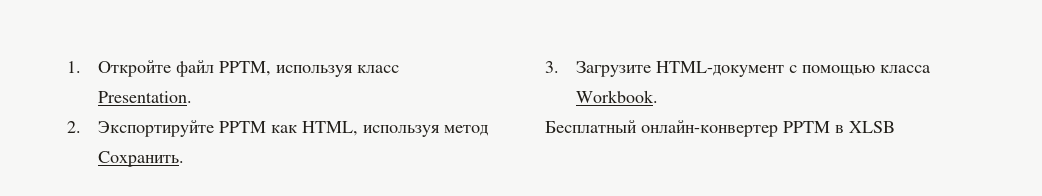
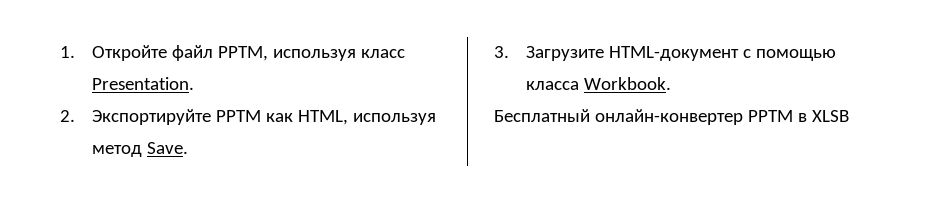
[98,151,185,167] Сохранить. -> [147,142,189,154] Save.

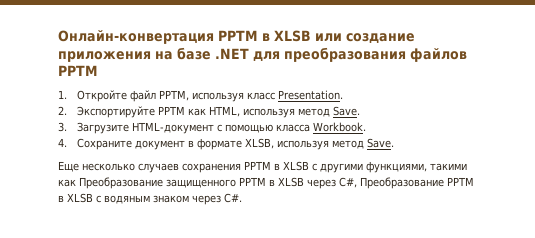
(60, 52) none -> [58,30,415,44] [58,47,467,62] [58,65,98,76] Онлайн-конвертация PPTM в XLSB или создание приложения на базе .NET для преобразования файлов PPTM //
[494,109,849,125] Бесплатный онлайн-конвертер PPTM в XLSB -> [58,138,394,150] [58,161,467,173] [58,177,474,189] [58,193,242,205] 4. Сохраните документ в формате XLSB, используя метод Save. // Еще несколько случаев сохранения PPTM в XLSB с другими функциями, такими как Преобразование защищенного PPTM в XLSB через C#, Преобразование PPTM в XLSB с водяным знаком через C#.

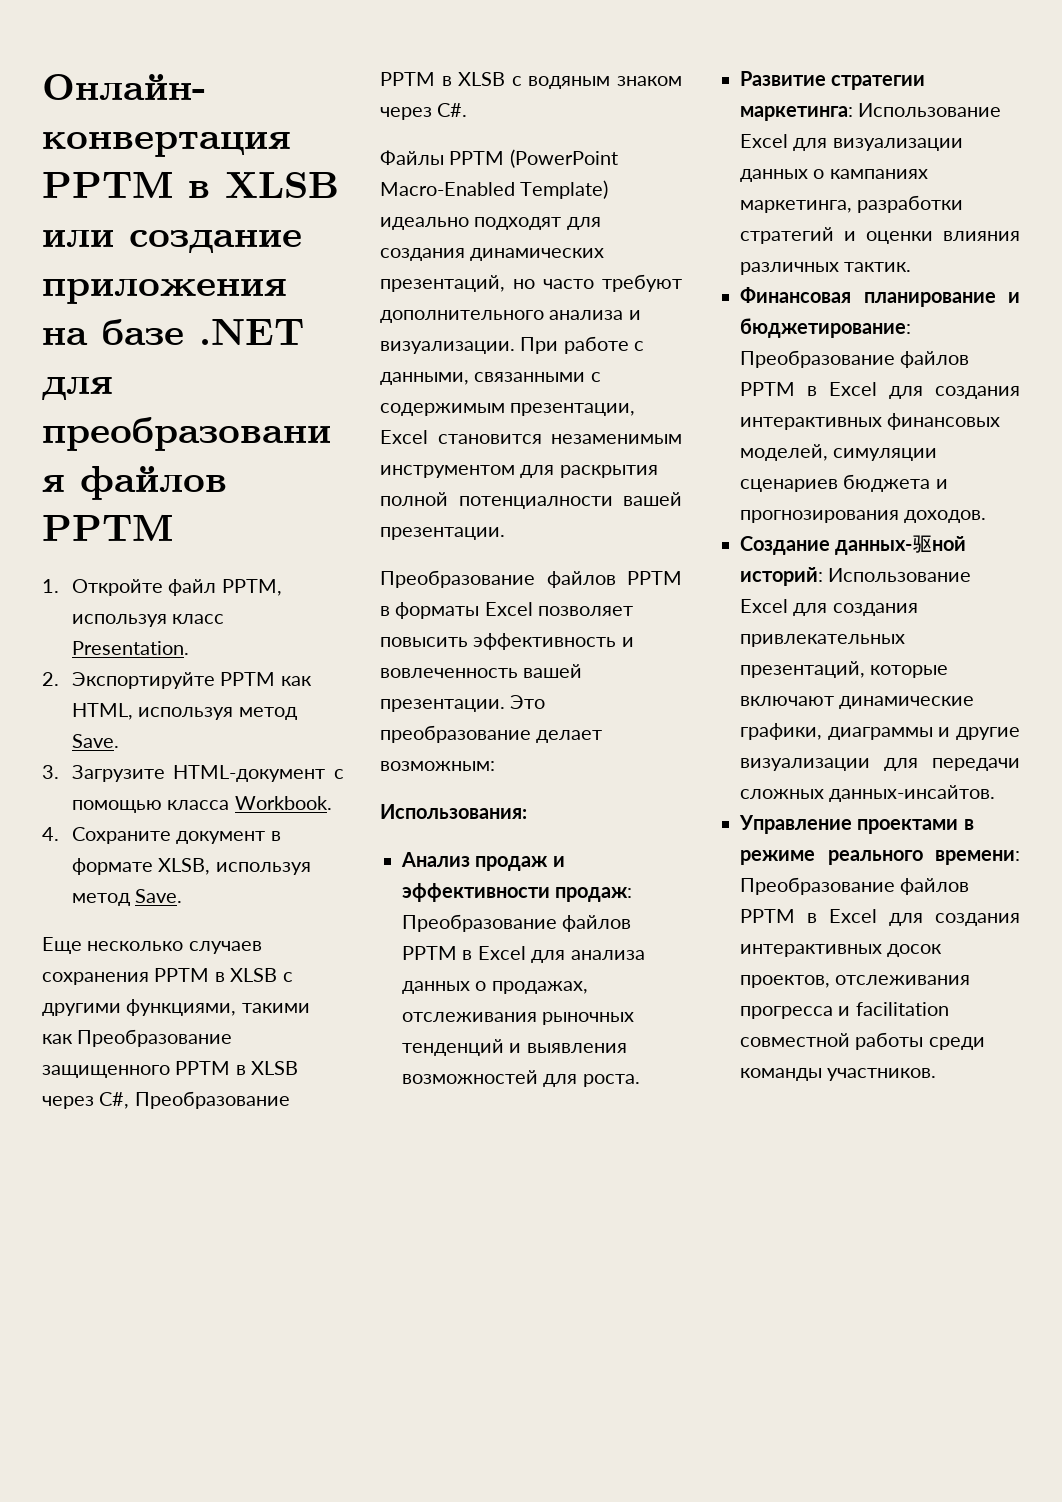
(242, 198) none -> [380,149,618,168] [380,180,609,199] [380,217,601,230] [380,248,605,261] [380,274,682,292] [380,310,641,323] [380,336,645,354] [380,372,601,385] [380,403,636,416] [380,430,682,444] [380,465,658,478] [380,492,682,509] [380,527,505,540] [380,570,682,588] [380,602,634,619] [380,633,634,650] [380,664,583,678] [380,695,546,712] [380,725,603,743] [380,761,495,771] [380,804,527,819] [401,852,565,871] [402,883,633,902] [402,914,632,932] [402,946,645,963] [402,981,588,994] [402,1012,635,1025] [402,1039,627,1056] [402,1070,640,1087] [740,71,926,90] [740,103,1002,121] [740,134,963,151] [740,169,928,182] [740,195,964,213] [740,227,1020,244] [740,262,912,275] [740,287,1020,307] [740,318,911,338] [740,350,970,368] [740,382,1020,399] [740,413,1001,430] [740,444,938,461] [740,474,948,492] [740,510,987,523] [740,535,967,555] [740,567,972,586] [740,599,918,616] [740,634,905,647] [740,661,949,678] [740,696,975,709] [740,723,1020,740] [740,758,1020,771] [740,785,996,802] [739,815,974,834] [740,850,1020,865] [740,877,970,895] [740,909,1020,926] [740,944,943,957] [740,975,971,988] [740,1002,949,1019] [740,1032,985,1050] [740,1068,937,1081] // Файлы PPTM (PowerPoint Macro-Enabled Template) идеально подходят для создания динамических презентаций, но часто требуют дополнительного анализа и визуализации. При работе с данными, связанными с содержимым презентации, Excel становится незаменимым инструментом для раскрытия полной потенциалности вашей презентации. // Преобразование файлов PPTM в форматы Excel позволяет повысить эффективность и вовлеченность вашей презентации. Это преобразование делает возможным: // Использования: // Анализ продаж и эффективности продаж: Преобразование файлов PPTM в Excel для анализа данных о продажах, отслеживания рыночных тенденций и выявления возможностей для роста. // Развитие стратегии маркетинга: Использование Excel для визуализации данных о кампаниях маркетинга, разработки стратегий и оценки влияния различных тактик. // Финансовая планирование и бюджетирование: Преобразование файлов PPTM в Excel для создания интерактивных финансовых моделей, симуляции сценариев бюджета и прогнозирования доходов. // Создание данных-驱ной историй: Использование Excel для создания привлекательных презентаций, которые включают динамические графики, диаграммы и другие визуализации для передачи сложных данных-инсайтов. // Управление проектами в режиме реального времени: Преобразование файлов PPTM в Excel для создания интерактивных досок проектов, отслеживания прогресса и facilitation совместной работы среди команды участников.

